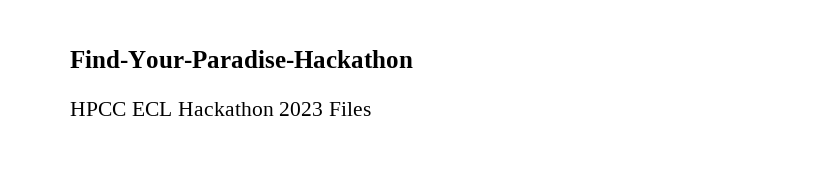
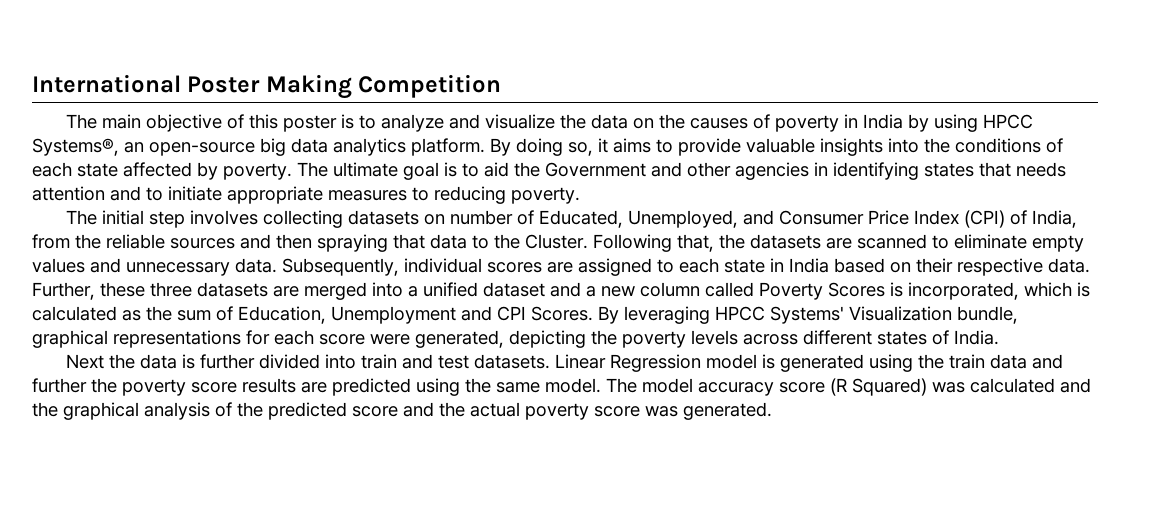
[70,50,413,68] [70,102,372,116] Find-Your-Paradise-Hackathon // HPCC ECL Hackathon 2023 Files -> [32,74,502,99] [66,114,1034,132] [32,138,1063,156] [32,162,1066,180] [32,186,580,204] [66,210,1078,228] [32,234,1084,252] [32,258,1090,276] [32,282,1090,300] [32,306,1018,324] [32,330,999,348] [66,354,1064,372] [32,378,1091,396] [32,402,772,420] International Poster Making Competition // The main objective of this poster is to analyze and visualize the data on the causes of poverty in India by using HPCC Systems®, an open-source big data analytics platform. By doing so, it aims to provide valuable insights into the conditions of each state affected by poverty. The ultimate goal is to aid the Government and other agencies in identifying states that needs attention and to initiate appropriate measures to reducing poverty. // The initial step involves collecting datasets on number of Educated, Unemployed, and Consumer Price Index (CPI) of India, from the reliable sources and then spraying that data to the Cluster. Following that, the datasets are scanned to eliminate empty values and unnecessary data. Subsequently, individual scores are assigned to each state in India based on their respective data. Further, these three datasets are merged into a unified dataset and a new column called Poverty Scores is incorporated, which is calculated as the sum of Education, Unemployment and CPI Scores. By leveraging HPCC Systems' Visualization bundle, graphical representations for each score were generated, depicting the poverty levels across different states of India. // Next the data is further divided into train and test datasets. Linear Regression model is generated using the train data and further the poverty score results are predicted using the same model. The model accuracy score (R Squared) was calculated and the graphical analysis of the predicted score and the actual poverty score was generated.

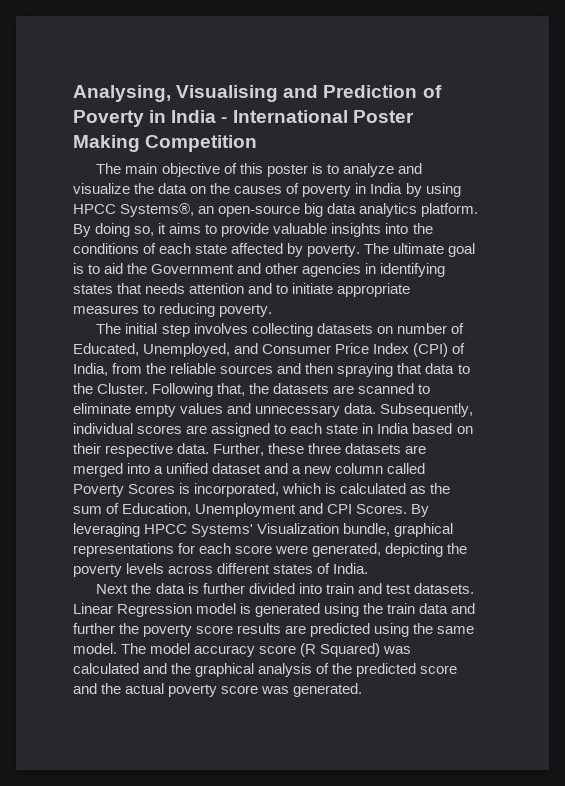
(32, 83) none -> [73,85,442,102] [73,110,228,127] Analysing, Visualising and Prediction of Poverty in India -

